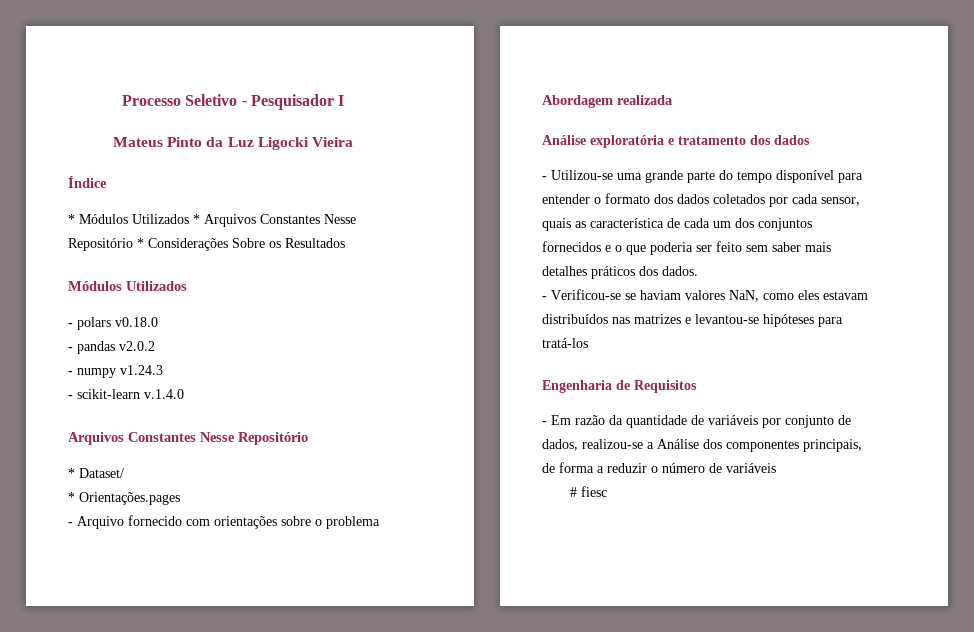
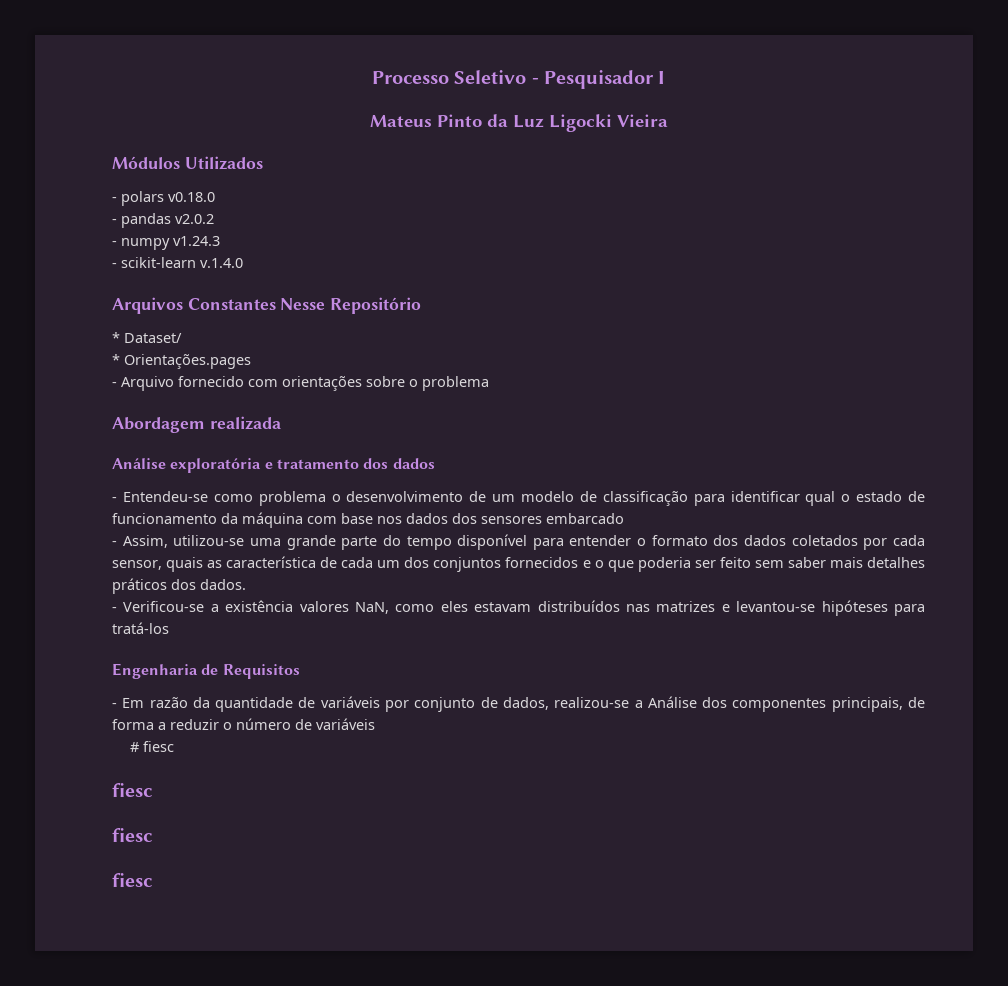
[68,176,107,188] [68,214,356,227] [68,238,345,251] // Índice // * Módulos Utilizados * Arquivos Constantes Nesse Repositório * Considerações Sobre os Resultados -> (668, 120) none
[551,170,613,180] Utilizou-se -> [122,491,925,506] [112,512,624,528] [112,535,245,548] Entendeu-se como problema o desenvolvimento de um modelo de classificação para identificar qual o estado de funcionamento da máquina com base nos dados dos sensores embarcado // - Assim, utilizou-se
[625,290,681,300] se haviam -> [210,600,294,612] a existência
(607, 491) none -> [112,783,152,797] [112,828,152,842] [112,873,152,887] // fiesc // fiesc // fiesc

